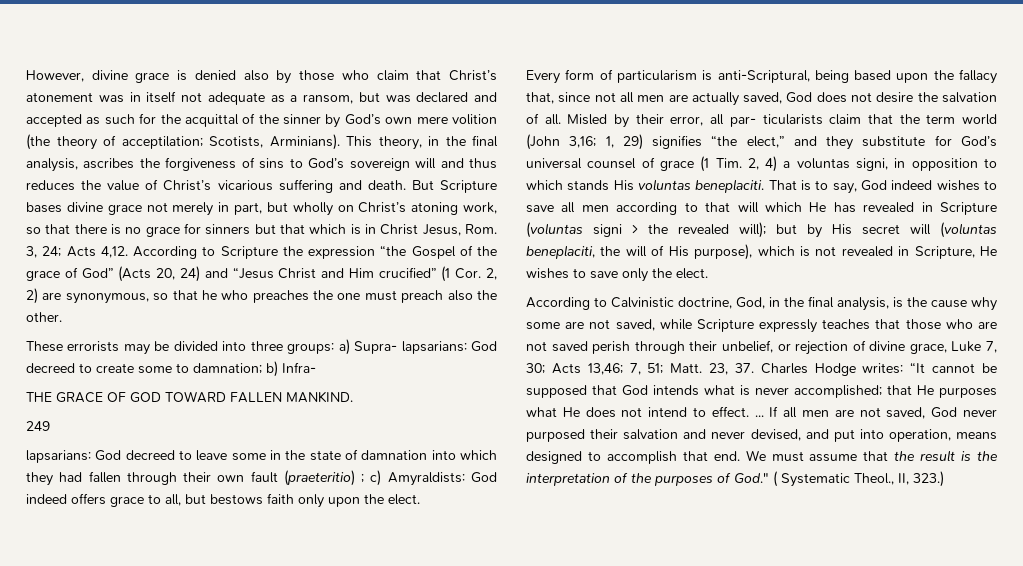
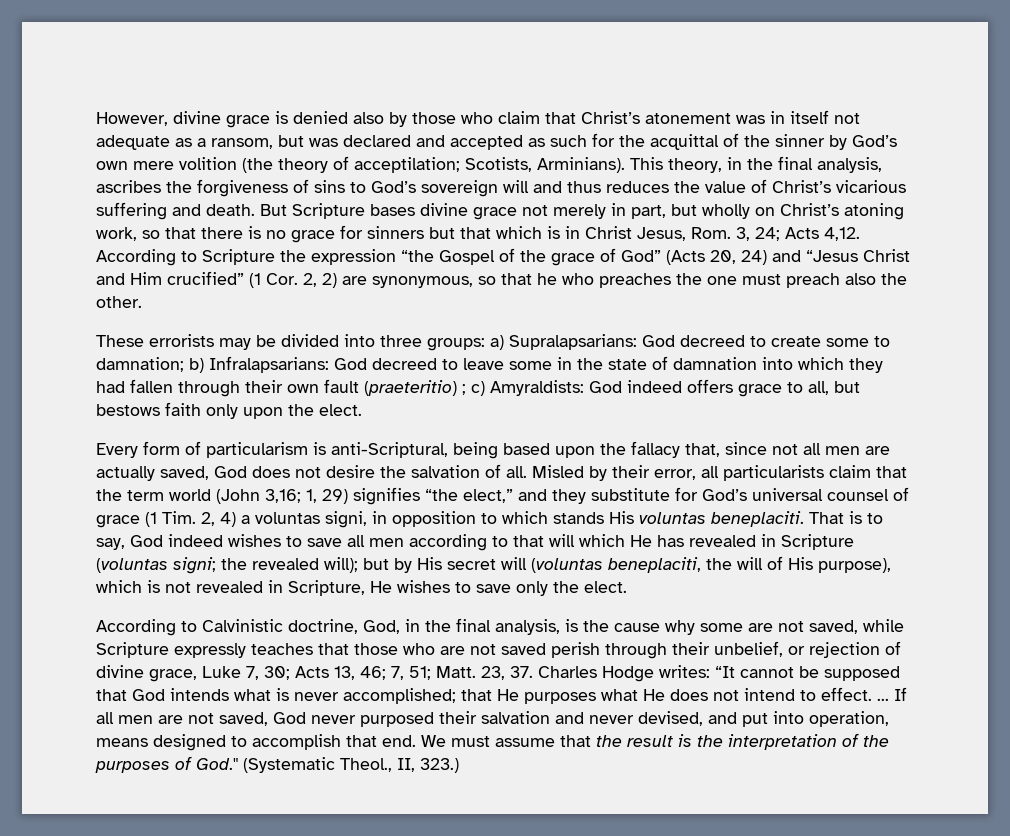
[354,341,467,354] Supra- lapsarians: -> [509,334,637,350] Supralapsarians:
[282,362,316,373] [26,391,353,403] [26,421,50,431] [26,450,91,463] Infra- // THE GRACE OF GOD TOWARD FALLEN MANKIND. // 249 // lapsarians: -> [209,356,329,373] Infralapsarians:
[729,114,823,127] par- ticularists -> [723,465,824,481] particularists
[593,224,638,237] signi > -> [173,557,216,574] signi;
[587,363,623,375] 13,46; -> [334,666,386,680] 13, 46;
[773,471,850,487] ( Systematic -> [243,757,335,773] (Systematic

